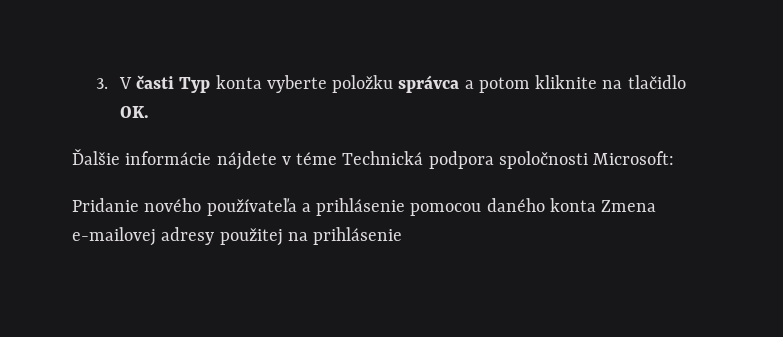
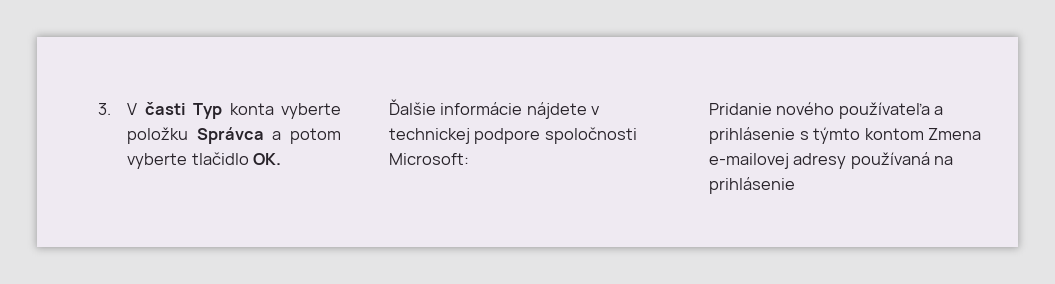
[398,75,460,93] správca -> [196,127,264,144] Správca
[535,75,623,89] kliknite na -> [127,153,188,169] vyberte
[296,151,494,169] téme Technická podpora -> [389,128,541,144] technickej podpore
[410,198,596,216] pomocou daného konta -> [799,127,924,144] s týmto kontom
[219,228,283,246] použitej -> [850,152,930,169] používaná

